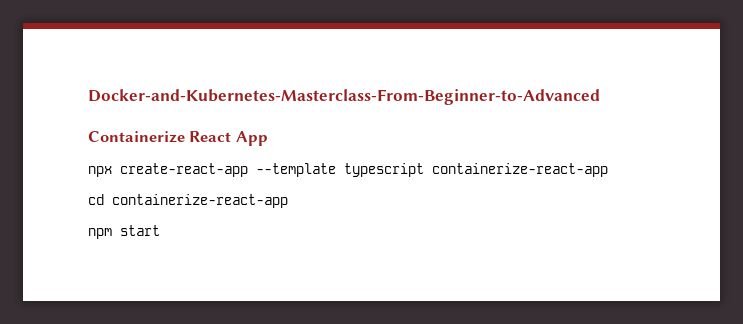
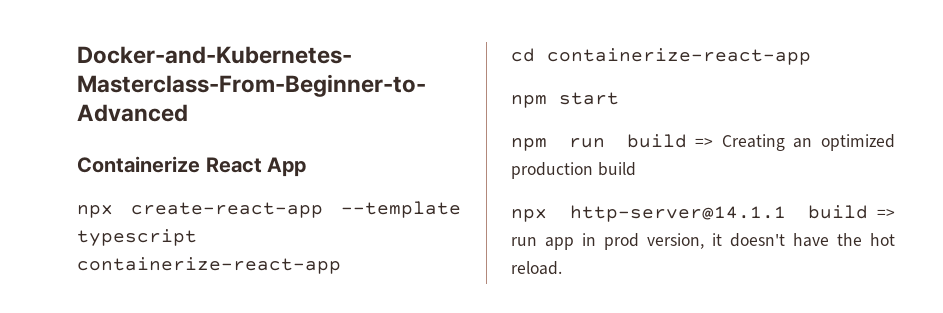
(160, 230) none -> [511,134,896,151] [511,162,636,179] [511,205,895,222] [511,233,895,250] [511,261,562,275] // npm run build => Creating an optimized production build // npx http-server@14.1.1 build => run app in prod version, it doesn't have the hot reload.

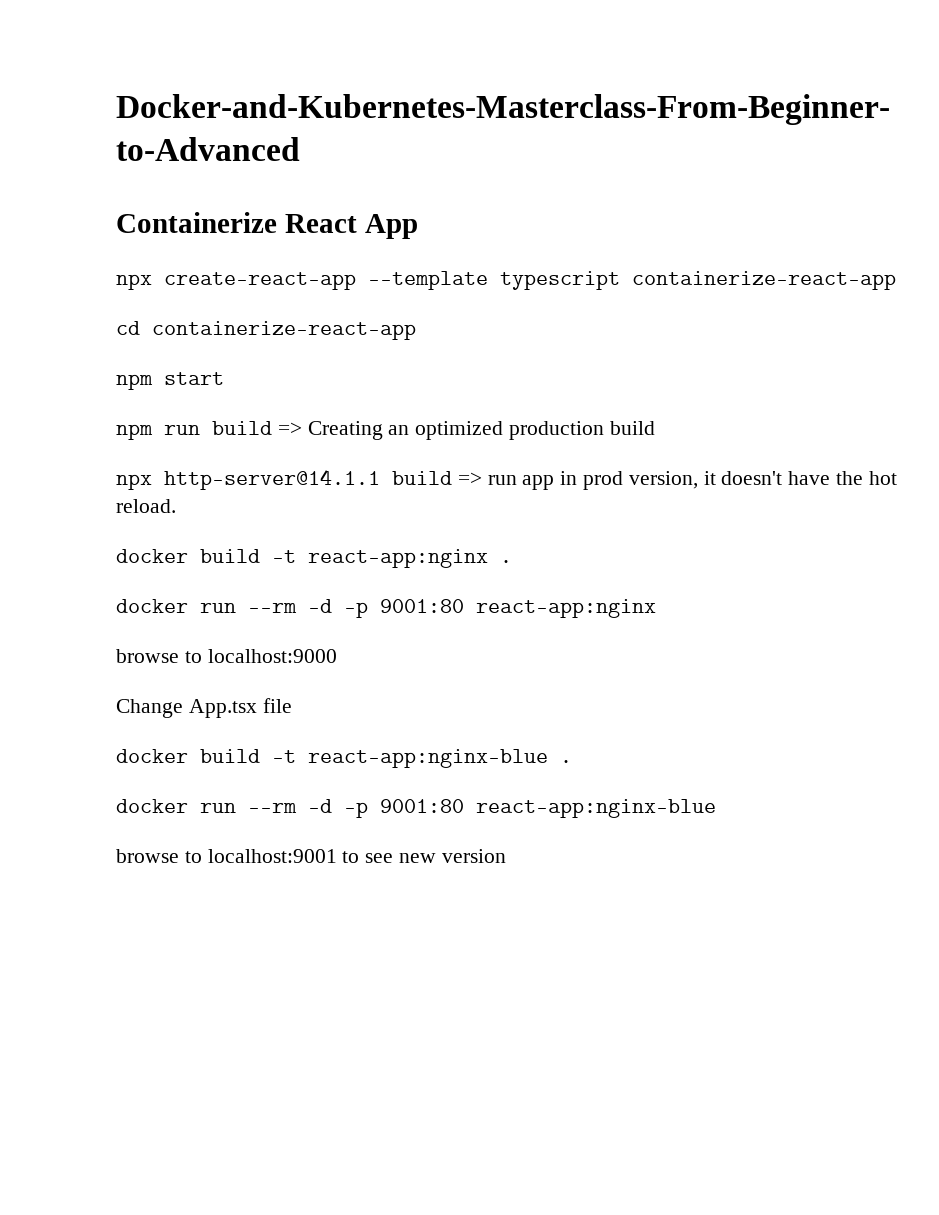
(562, 268) none -> [116,549,512,568] [116,599,656,618] [116,649,337,663] [116,698,292,718] [116,749,572,768] [116,799,716,818] [116,849,506,863] // docker build -t react-app:nginx . // docker run --rm -d -p 9001:80 react-app:nginx // browse to localhost:9000 // Change App.tsx file // docker build -t react-app:nginx-blue . // docker run --rm -d -p 9001:80 react-app:nginx-blue // browse to localhost:9001 to see new version

